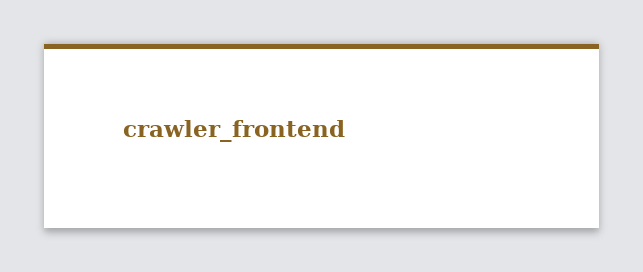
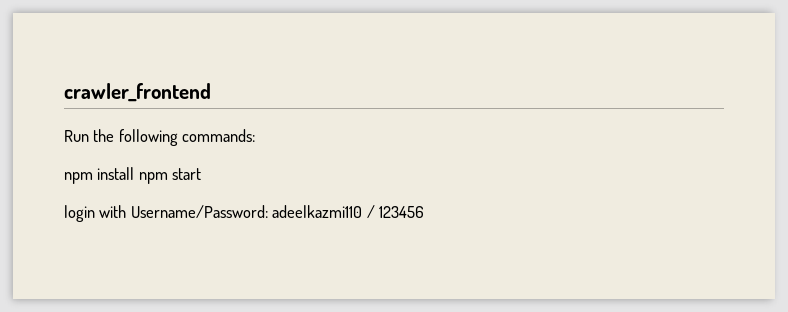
(345, 131) none -> [64,129,256,146] [64,167,202,184] [64,205,425,222] // Run the following commands: // npm install npm start // login with Username/Password: adeelkazmi110 / 123456

